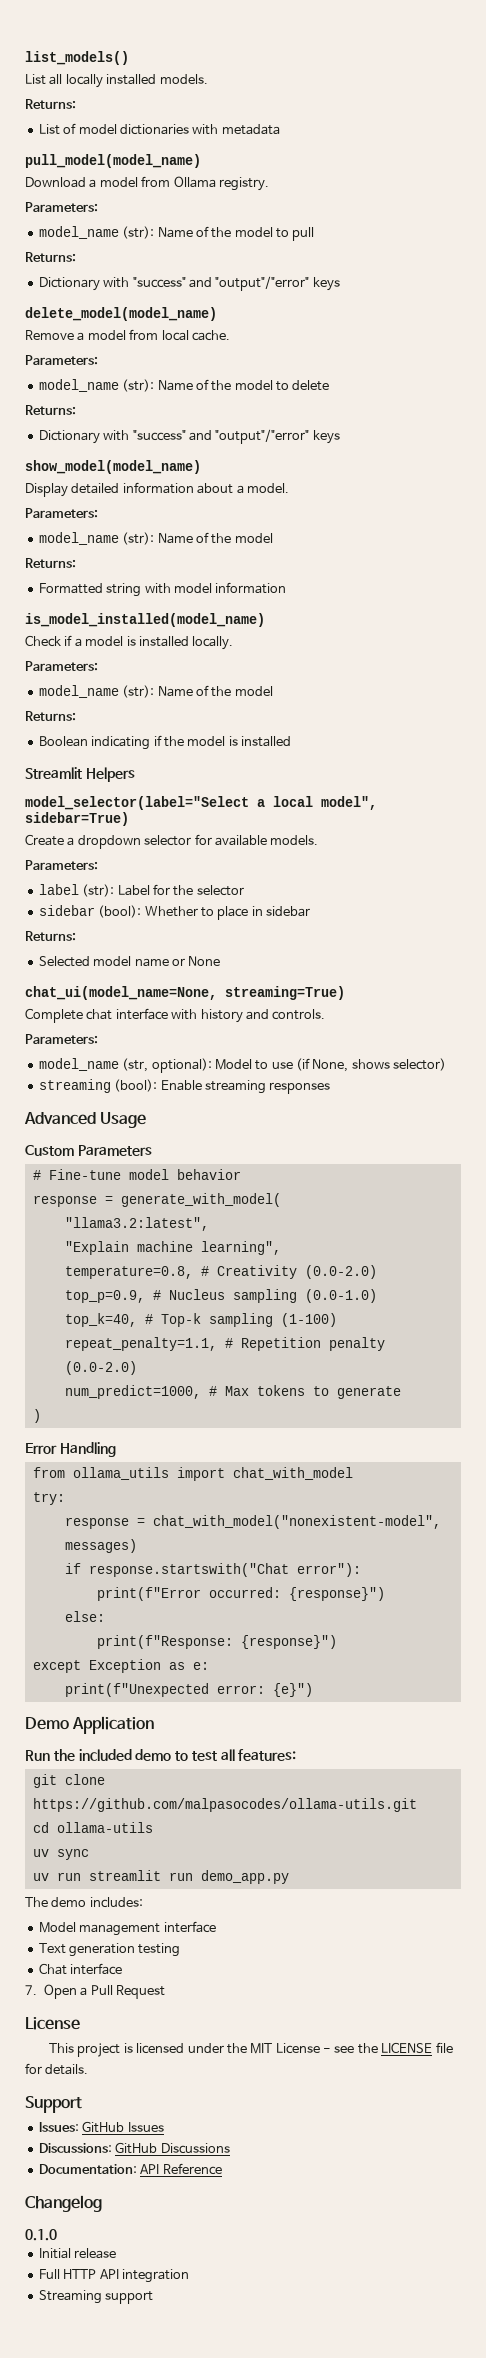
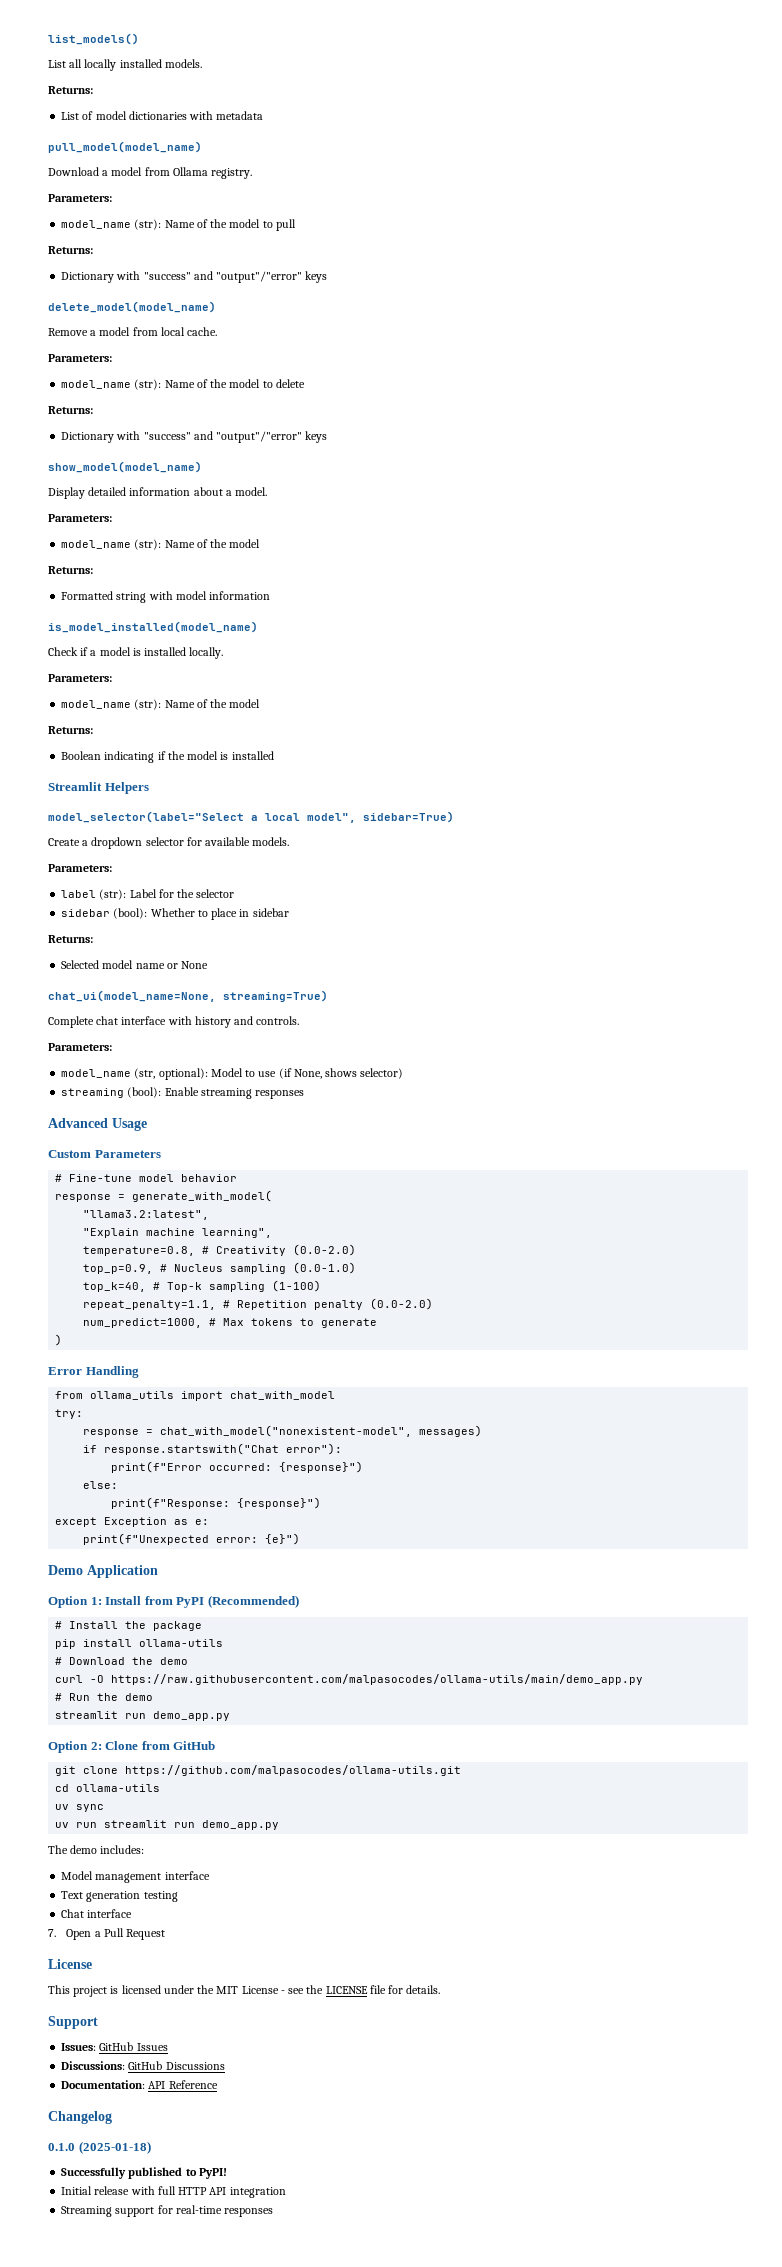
(155, 1725) none -> [48,1595,299,1608] [55,1621,203,1631] [55,1639,224,1649] [55,1657,189,1665] [55,1674,644,1685] [55,1693,63,1701] Option 1: Install from PyPI (Recommended) // # Install the package // pip install ollama-utils // # Download the demo // curl -O https://raw.githubusercontent.com/malpasocodes/ollama-utils/main/demo_app.py // #
[78,1749,297,1761] included demo to test all features: -> [125,1693,154,1701] [55,1711,231,1721] [48,1741,216,1753] demo // streamlit run demo_app.py // Option 2: Clone from GitHub
(57, 2235) none -> [78,2141,151,2154] [61,2167,227,2179] (2025-01-18) // Successfully published to PyPI!
[38,2269,60,2279] // Full -> [130,2186,176,2195] with full
(154, 2297) none -> [157,2205,274,2217] for real-time responses

